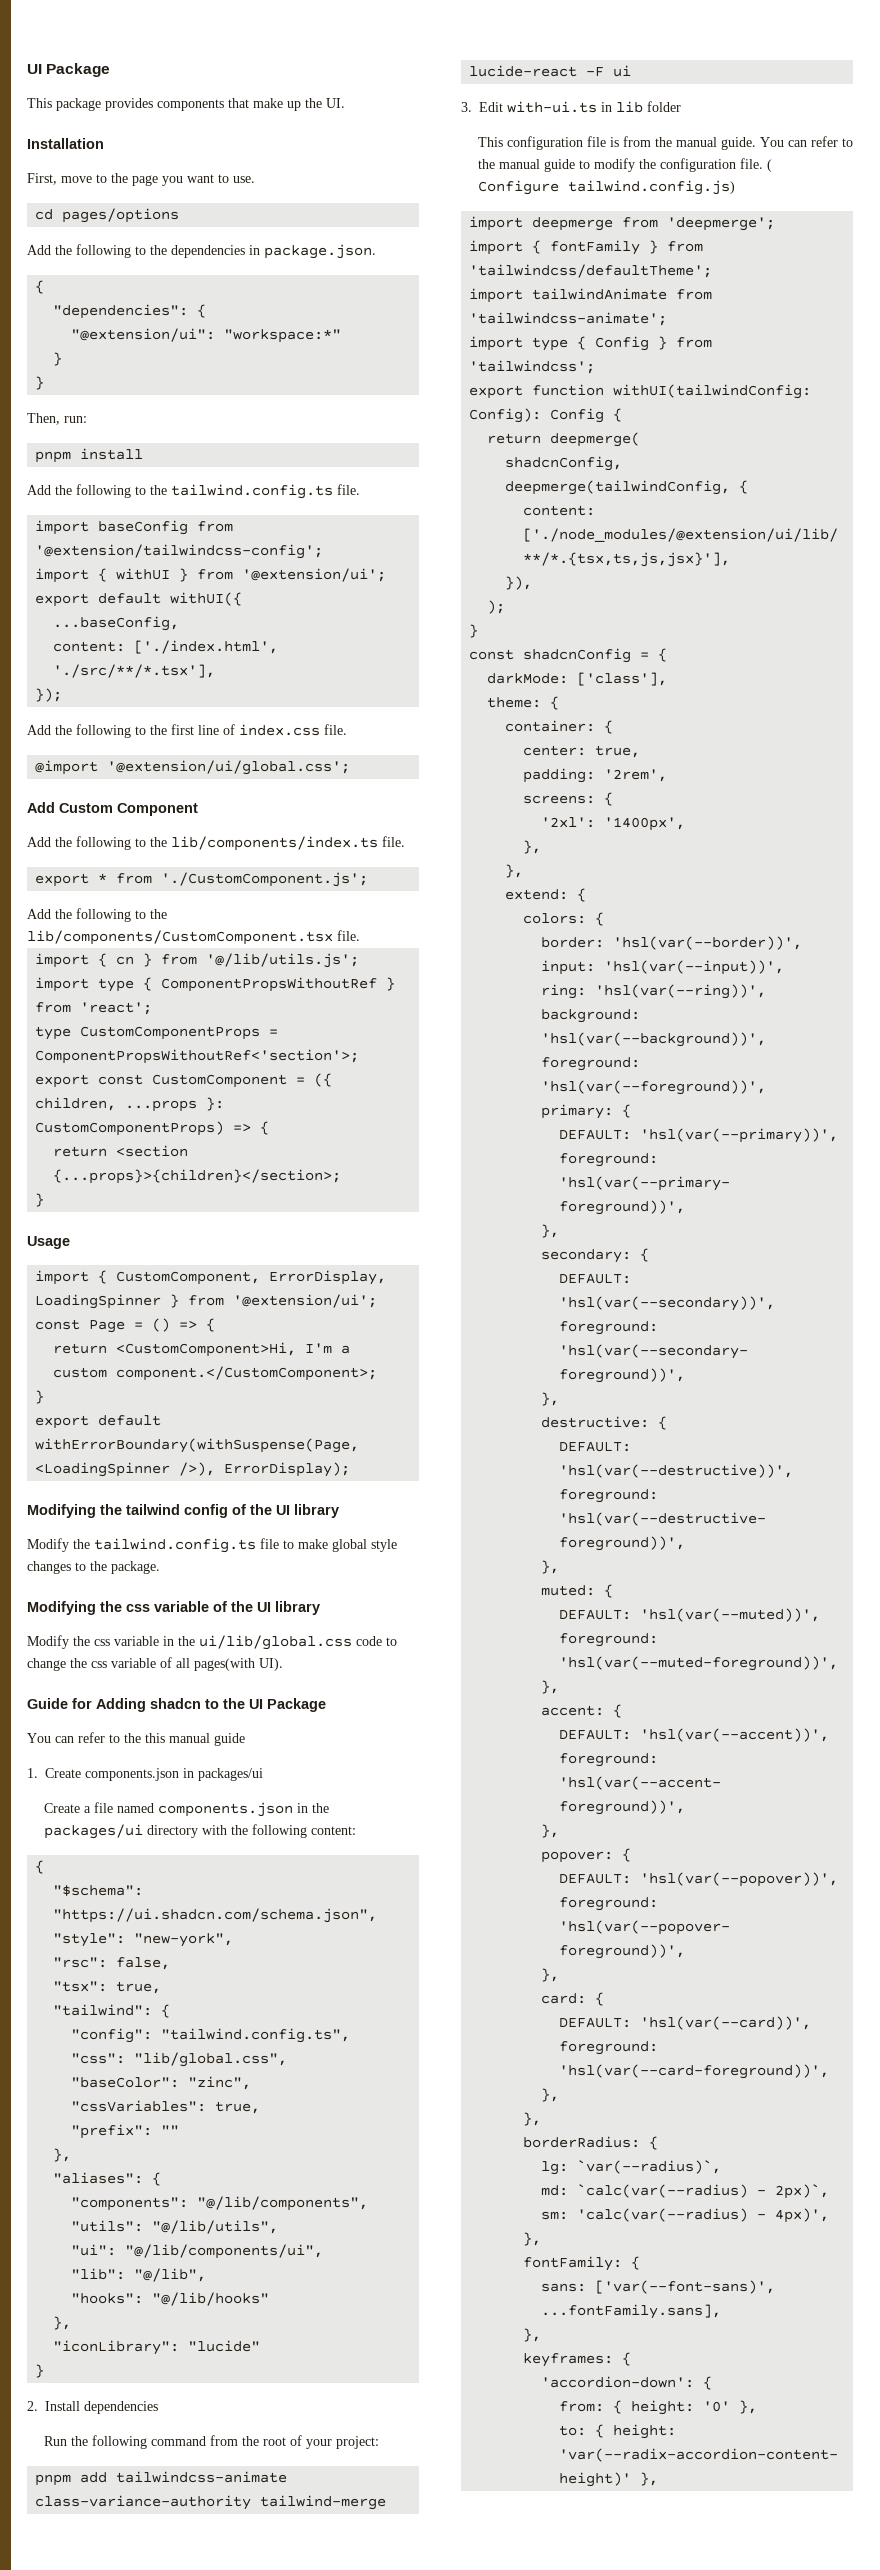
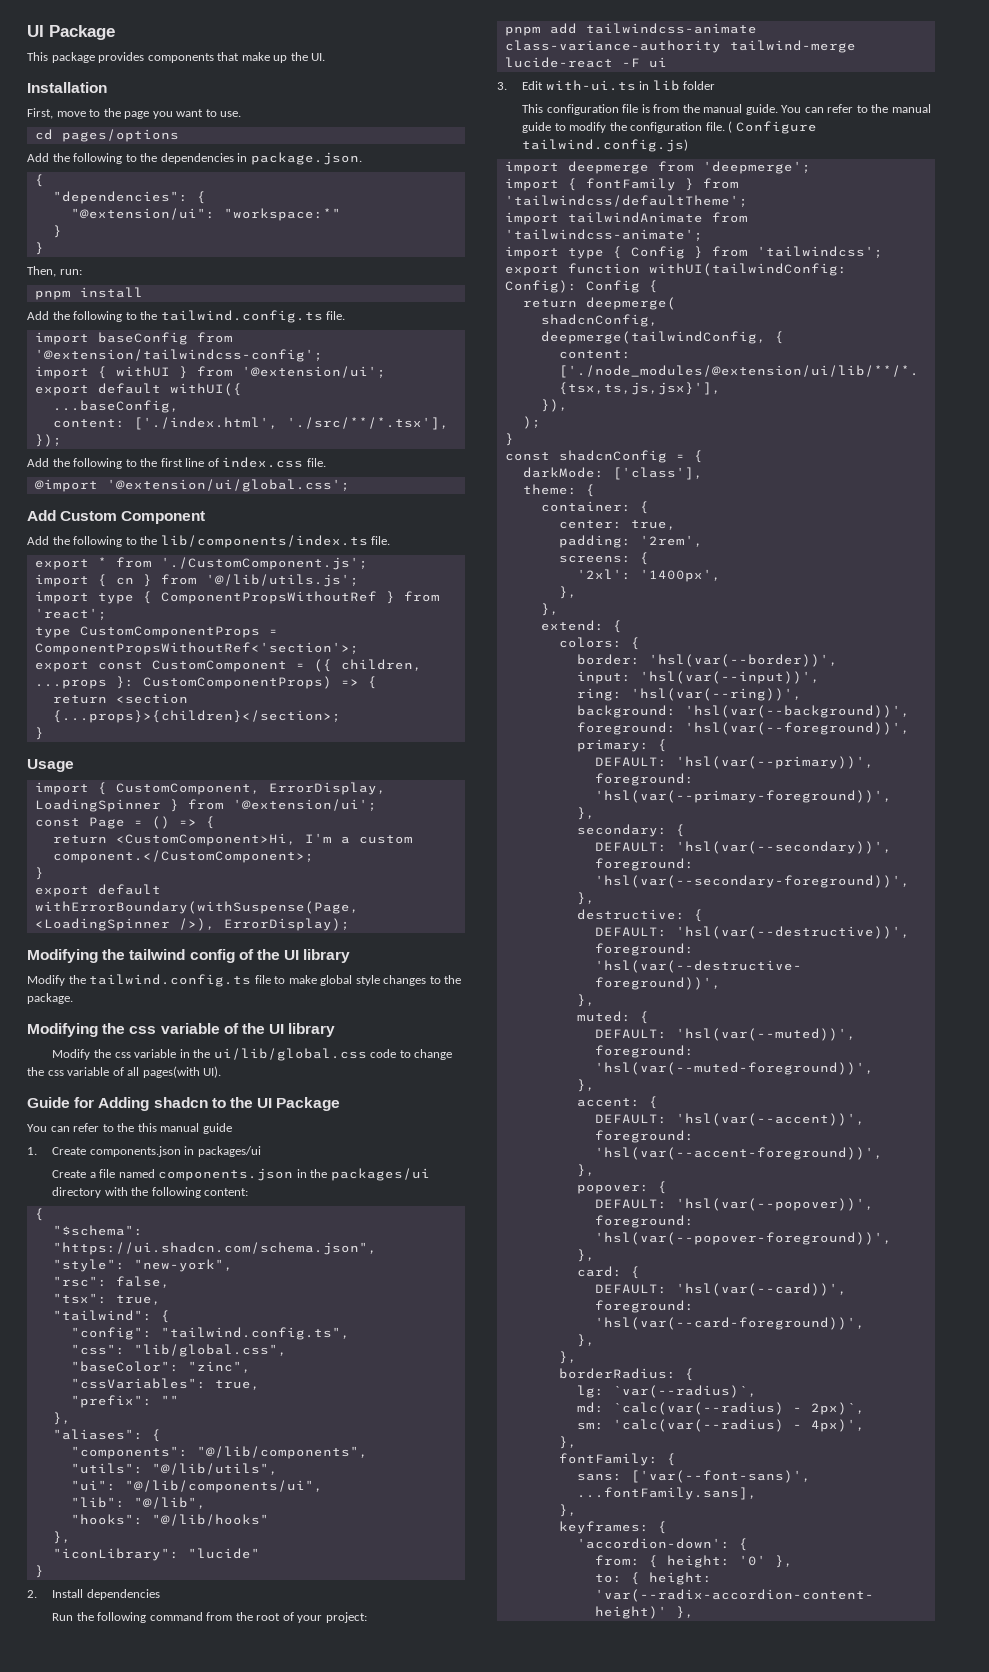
[27,908,167,922] [27,930,360,945] // Add the following to the lib/components/CustomComponent.tsx file. -> (368, 563) none

